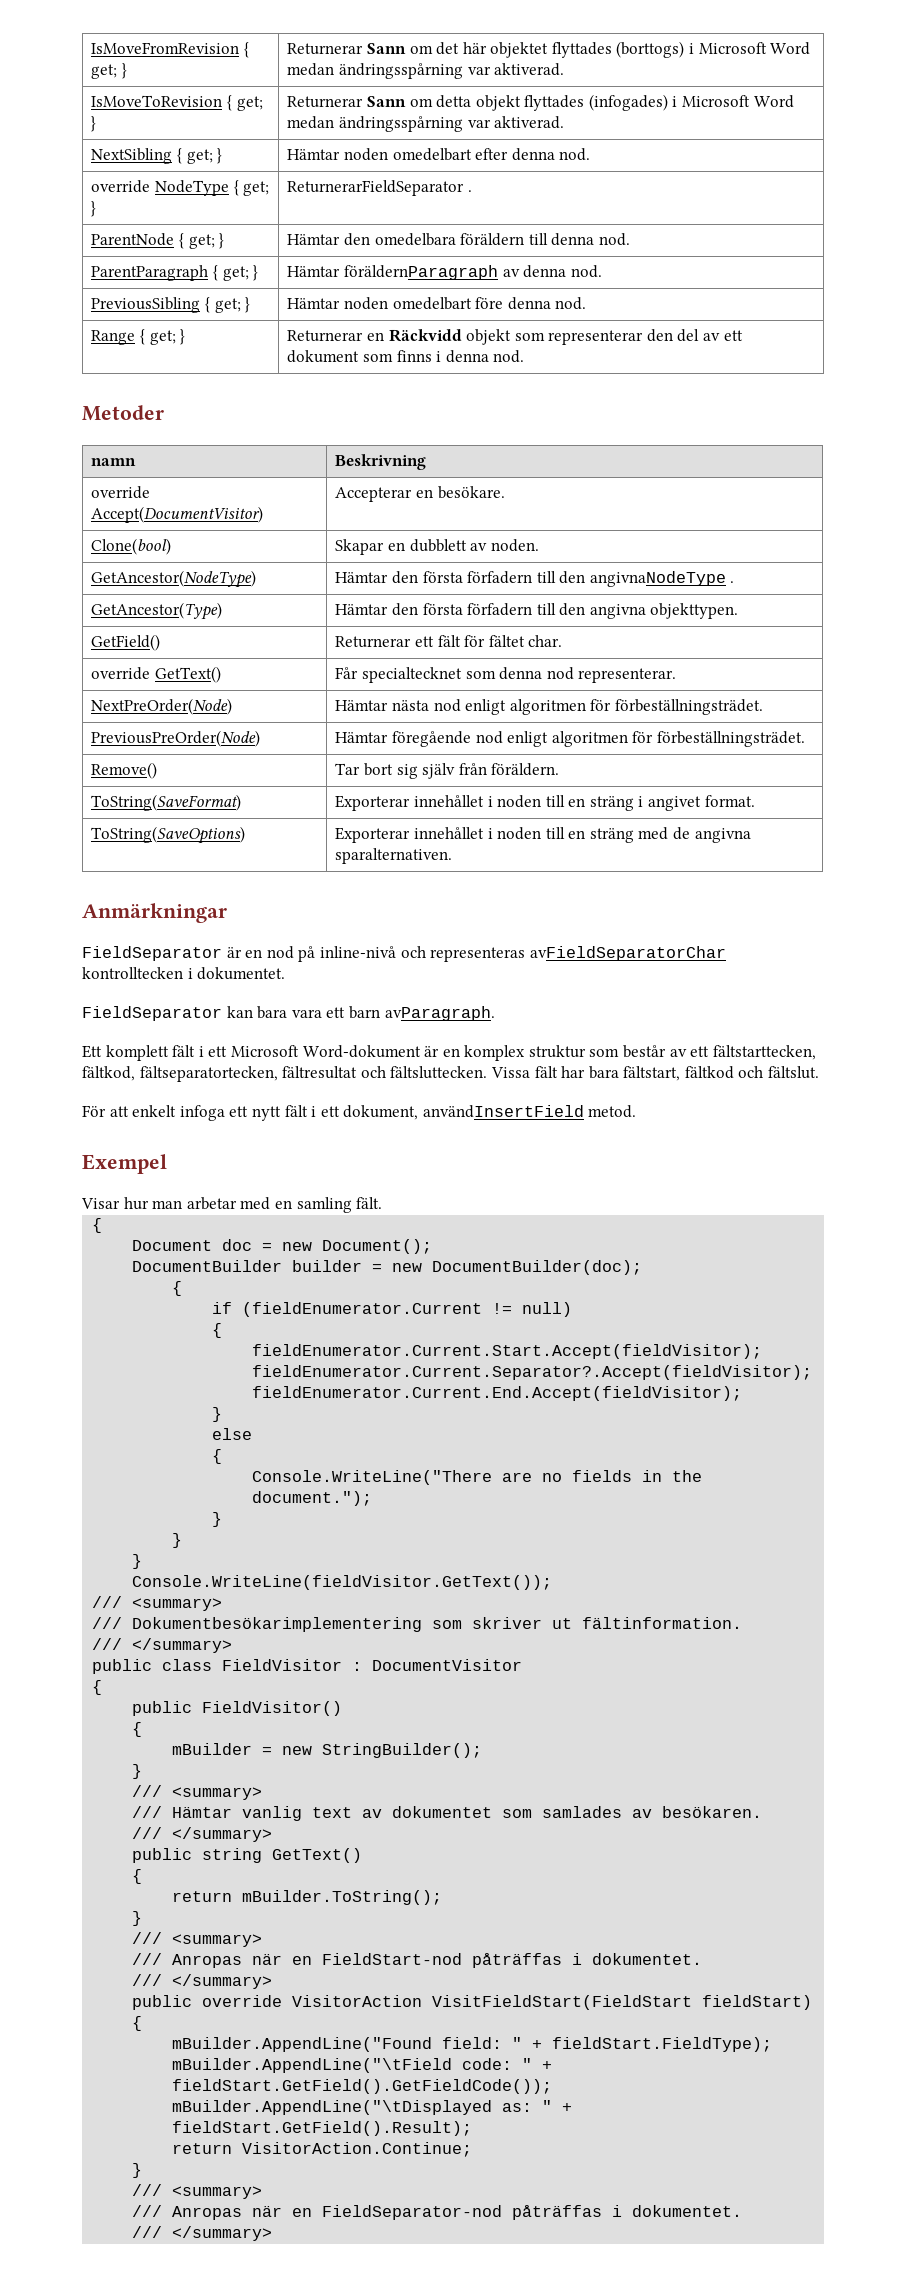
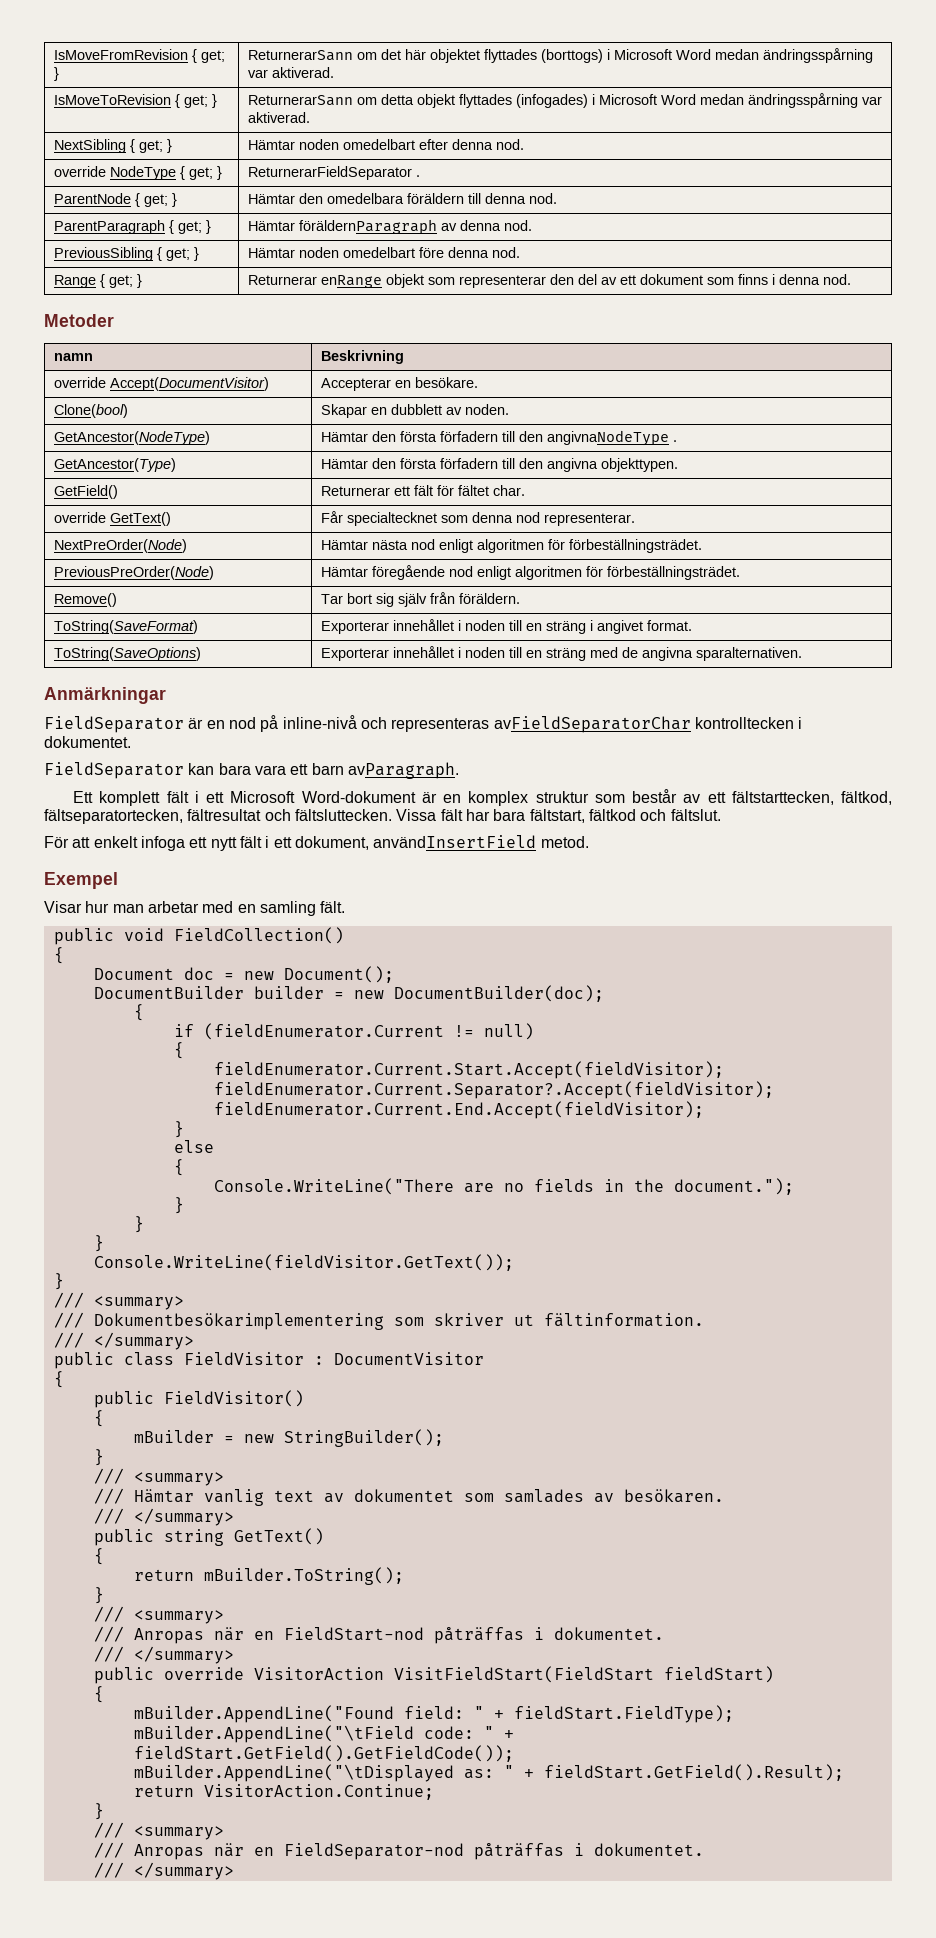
[287,43,406,55] Returnerar Sann -> [247,50,353,61] ReturnerarSann
[287,96,406,108] Returnerar Sann -> [247,95,353,106] ReturnerarSann
[366,329,462,342] en Räckvidd -> [320,275,382,288] enRange
(383, 1203) none -> [53,927,344,945] // public void FieldCollection()
(553, 1582) none -> [53,1273,64,1290] // }

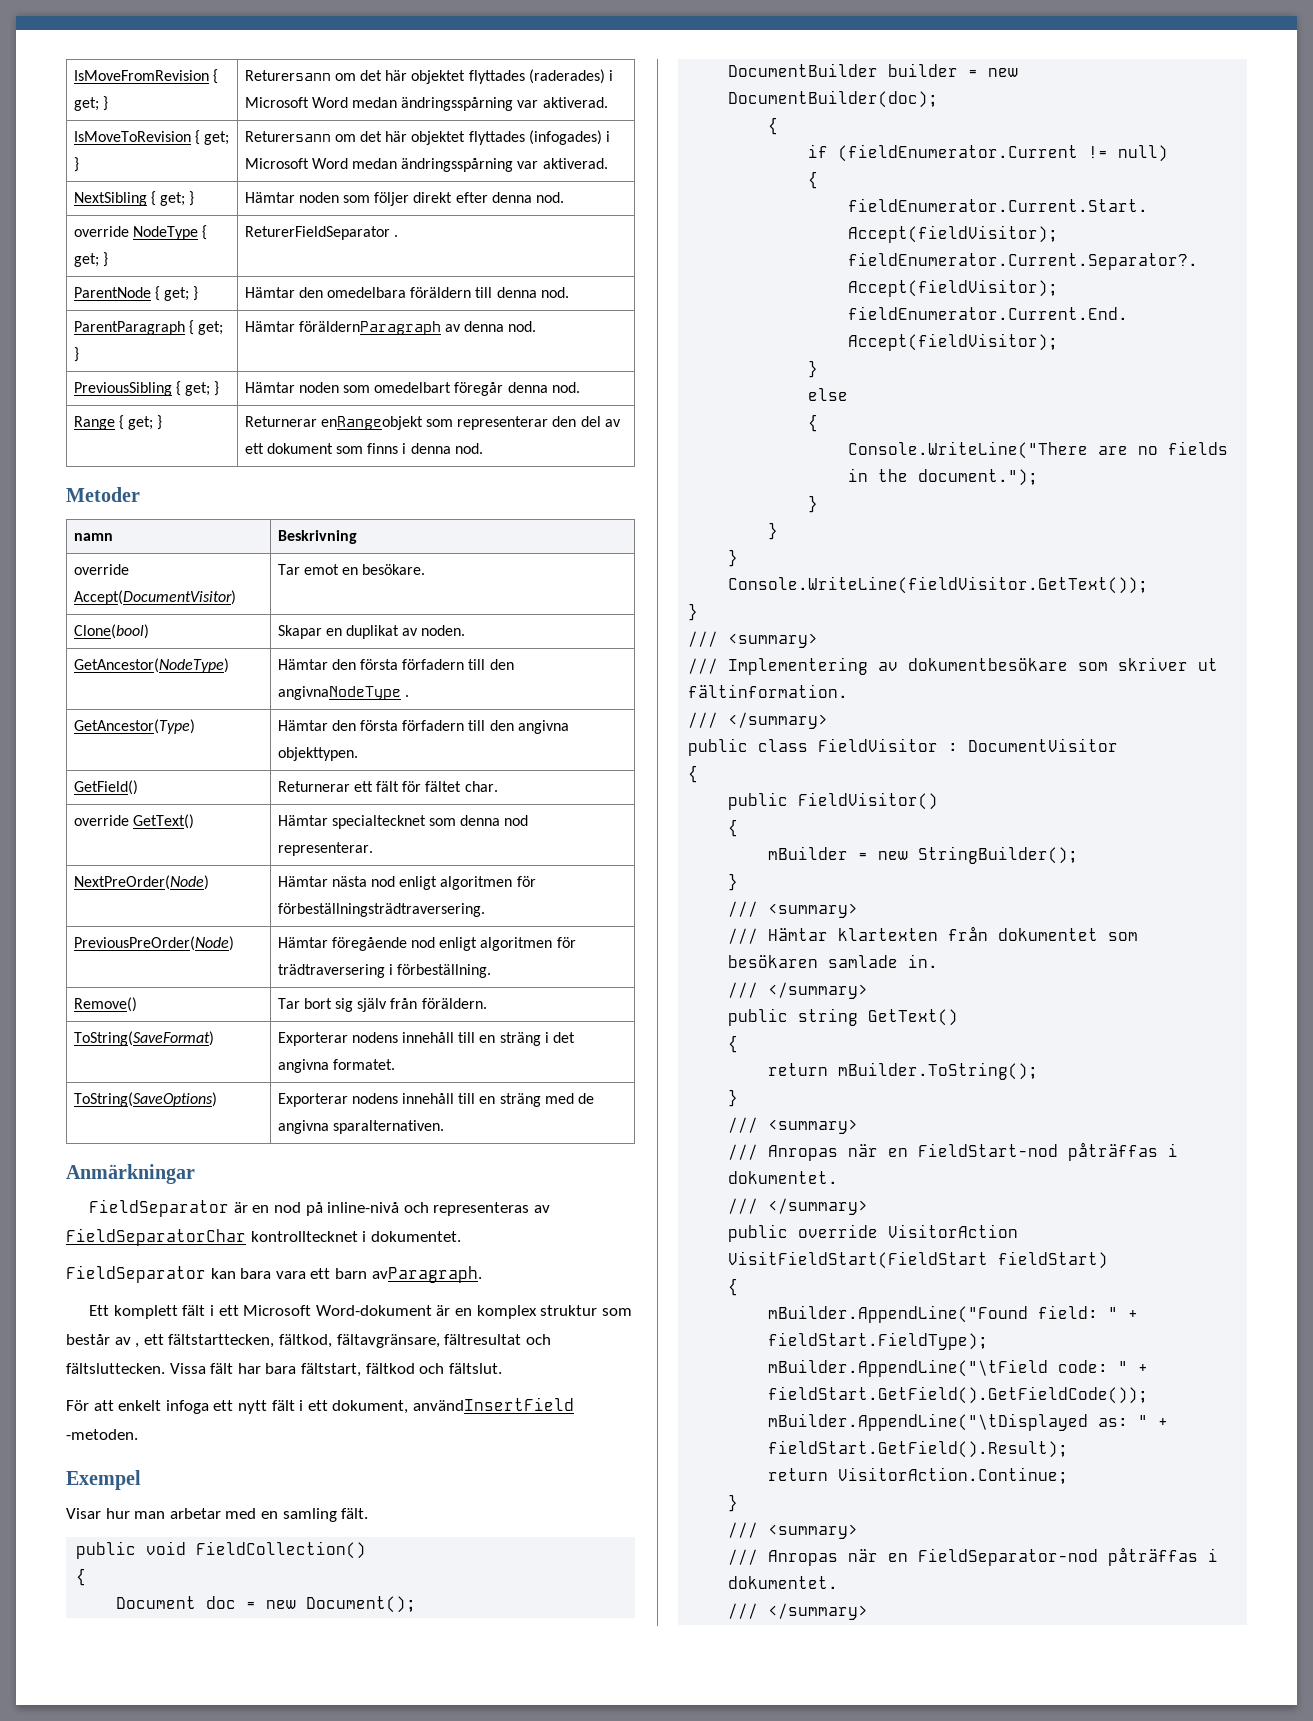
[247,49,603,63] ReturnerarSann om det här objektet flyttades (borttogs) -> [244,69,605,84] Returersann om det här objektet flyttades (raderades)
[247,94,455,108] ReturnerarSann om detta objekt -> [244,131,466,145] Returersann om det här objektet
[342,139,415,150] omedelbart -> [343,192,453,206] som följer direkt
[247,166,412,180] ReturnerarFieldSeparator -> [244,226,390,240] ReturerFieldSeparator
[342,247,444,258] omedelbart före -> [343,382,504,396] som omedelbart föregår
[320,274,424,288] enRange objekt -> [320,416,423,430] enRangeobjekt
[320,378,391,391] Accepterar -> [277,564,339,575] Tar emot
[390,404,442,415] dubblett -> [346,625,400,639] duplikat
[320,511,343,523] Får -> [277,815,328,826] Hämtar
[568,539,702,553] förbeställningsträdet. -> [277,903,485,917] förbeställningsträdtraversering.
[606,566,740,580] förbeställningsträdet. -> [277,964,492,978] trädtraversering i förbeställning.
[392,619,505,631] innehållet i noden -> [351,1032,455,1043] nodens innehåll
[596,620,692,634] angivet format. -> [553,1032,576,1043] [277,1059,395,1073] det angivna formatet.
[392,646,505,658] innehållet i noden -> [351,1093,455,1104] nodens innehåll
[493,716,794,733] avFieldSeparatorChar kontrolltecken -> [533,1205,550,1213] [66,1228,358,1246] av FieldSeparatorChar kontrolltecknet
(701, 798) none -> [135,1343,140,1348] ,
[44,809,183,824] fältseparatortecken, -> [336,1334,440,1348] fältavgränsare,
[540,836,589,848] metod. -> [66,1429,138,1440] -metoden.
[93,1313,384,1330] Dokumentbesökarimplementering -> [728,657,1069,675] Implementering av dokumentbesökare
[203,1489,724,1506] vanlig text av dokumentet som samlades av besökaren. -> [838,926,1139,941] [728,954,939,968] klartexten från dokumentet som besökaren samlade in.

